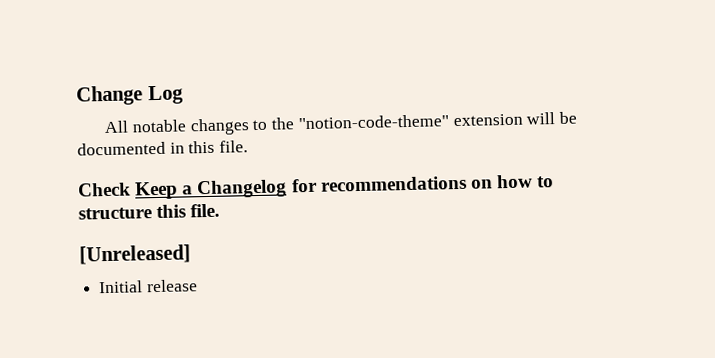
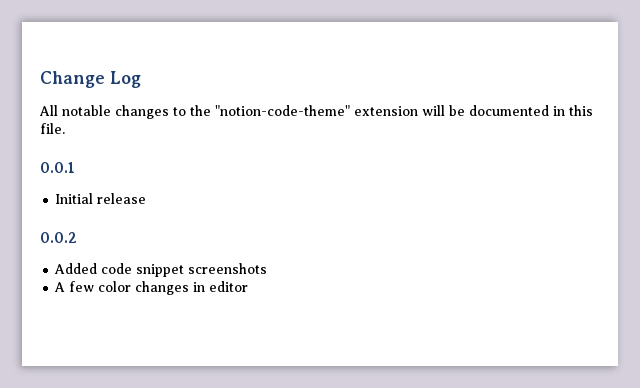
[78,174,555,200] [78,203,221,220] [79,244,191,265] [98,279,198,294] Check Keep a Changelog for recommendations on how to structure this file. // [Unreleased] // Initial release -> [40,162,75,173] [55,193,147,204] [40,232,77,243] [54,263,268,277] [54,281,249,295] 0.0.1 // Initial release // 0.0.2 // Added code snippet screenshots // A few color changes in editor

